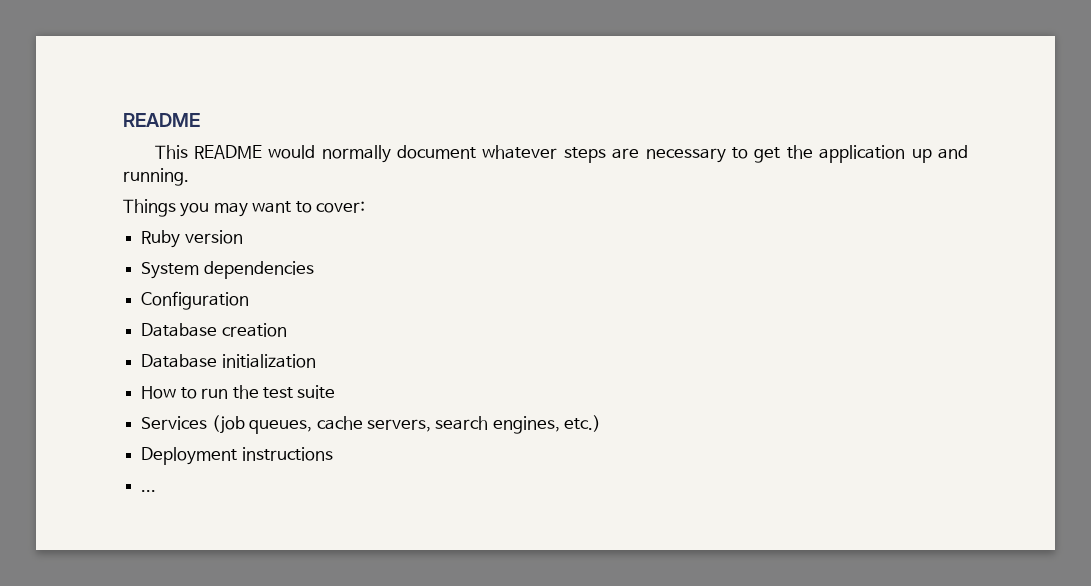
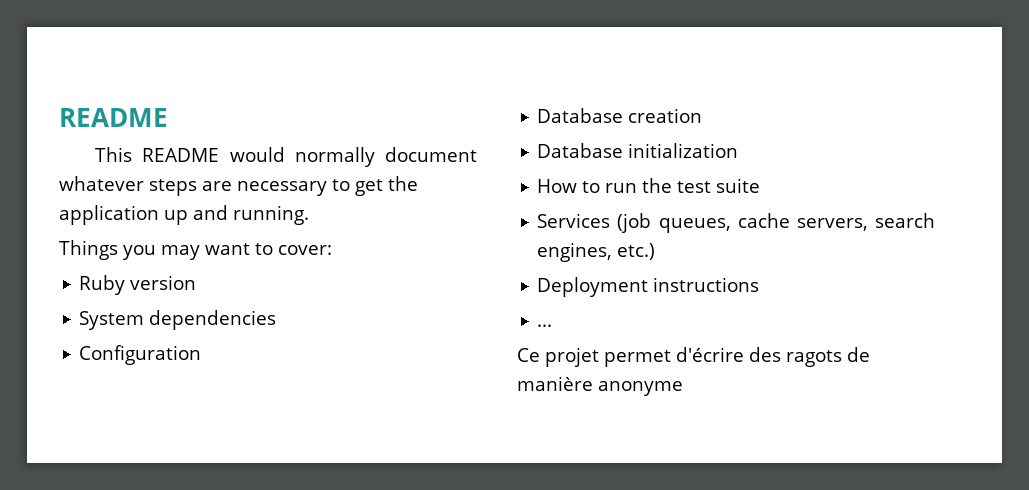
(157, 491) none -> [517,347,870,367] [517,376,683,396] // Ce projet permet d'écrire des ragots de manière anonyme

